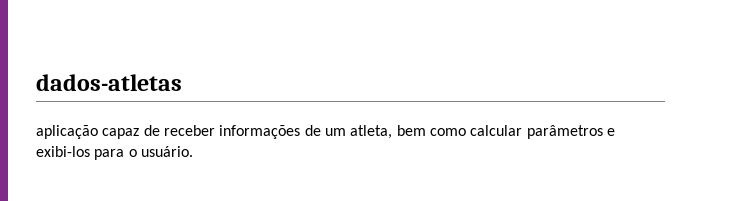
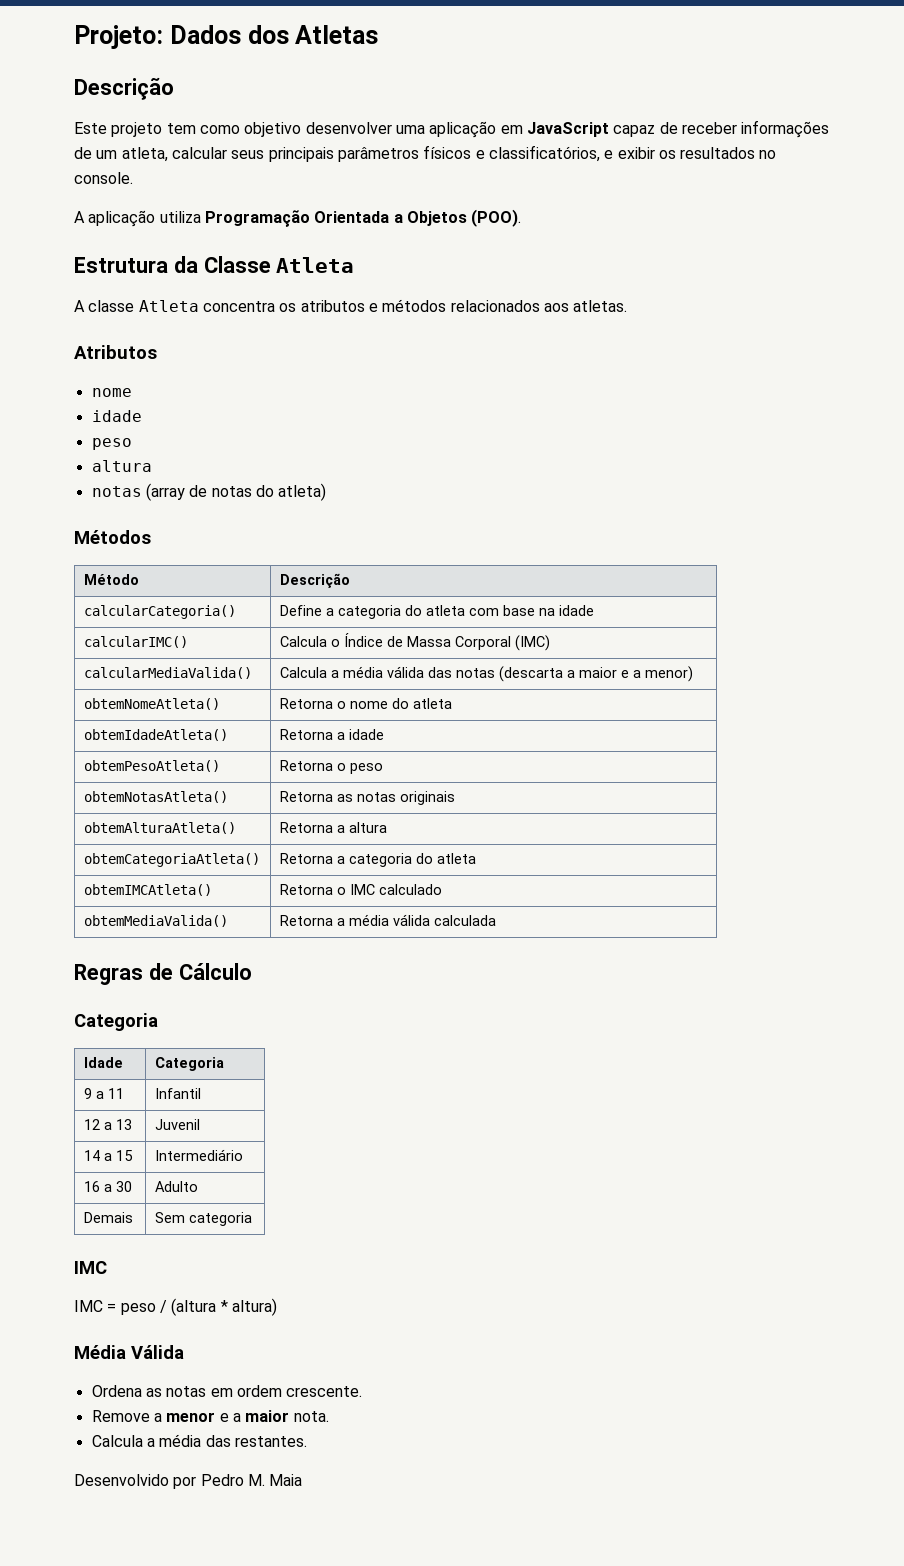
[36,74,182,91] [36,125,98,139] dados-atletas // aplicação -> [74,25,379,49] [74,77,174,100] [74,121,609,138] Projeto: Dados dos Atletas // Descrição // Este projeto tem como objetivo desenvolver uma aplicação em JavaScript
[396,125,615,139] [36,146,193,160] bem como calcular parâmetros e exibi-los para o usuário. -> [171,145,777,162] [74,172,133,184] [74,209,522,227] [74,256,355,273] [74,299,628,312] [74,345,157,359] [91,388,132,397] [91,410,142,422] [91,438,132,450] [91,460,152,472] [91,483,327,501] [74,530,151,544] [83,574,139,585] [279,573,350,588] [83,605,236,619] [279,605,594,619] [83,636,188,648] [279,633,550,651] [83,667,252,679] [279,666,693,682] [83,698,220,710] [279,698,452,709] [83,729,228,741] [279,729,384,740] [83,760,220,772] [279,760,383,774] [83,791,228,803] [279,791,455,805] [83,822,236,834] [279,822,387,833] [83,853,260,867] [279,853,476,867] [83,884,212,896] [279,884,442,895] [83,915,228,927] [279,914,496,926] [74,963,252,985] [74,1013,158,1031] [83,1057,123,1068] [154,1057,224,1071] [83,1088,124,1099] [154,1088,201,1099] [83,1119,132,1130] [154,1119,200,1130] [83,1150,133,1161] [154,1149,243,1161] [83,1181,132,1192] [154,1181,198,1192] [83,1212,133,1223] [154,1212,252,1226] [74,1261,107,1274] [74,1298,277,1316] [74,1345,184,1359] [91,1385,363,1397] [91,1410,329,1422] [91,1434,307,1447] [74,1474,303,1489] calcular seus principais parâmetros físicos e classificatórios, e exibir os resultados no console. // A aplicação utiliza Programação Orientada a Objetos (POO). // Estrutura da Classe Atleta // A classe Atleta concentra os atributos e métodos relacionados aos atletas. // Atributos // nome // idade // peso // altura // notas (array de notas do atleta) // Métodos // Método | Descrição // calcularCategoria() | Define a categoria do atleta com base na idade // calcularIMC() | Calcula o Índice de Massa Corporal (IMC) // calcularMediaValida() | Calcula a média válida das notas (descarta a maior e a menor) // obtemNomeAtleta() | Retorna o nome do atleta // obtemIdadeAtleta() | Retorna a idade // obtemPesoAtleta() | Retorna o peso // obtemNotasAtleta() | Retorna as notas originais // obtemAlturaAtleta() | Retorna a altura // obtemCategoriaAtleta() | Retorna a categoria do atleta // obtemIMCAtleta() | Retorna o IMC calculado // obtemMediaValida() | Retorna a média válida calculada // Regras de Cálculo // Categoria // Idade | Categoria // 9 a 11 | Infantil // 12 a 13 | Juvenil // 14 a 15 | Intermediário // 16 a 30 | Adulto // Demais | Sem categoria // IMC // IMC = peso / (altura * altura) // Média Válida // Ordena as notas em ordem crescente. // Remove a menor e a maior nota. // Calcula a média das restantes. // Desenvolvido por Pedro M. Maia

